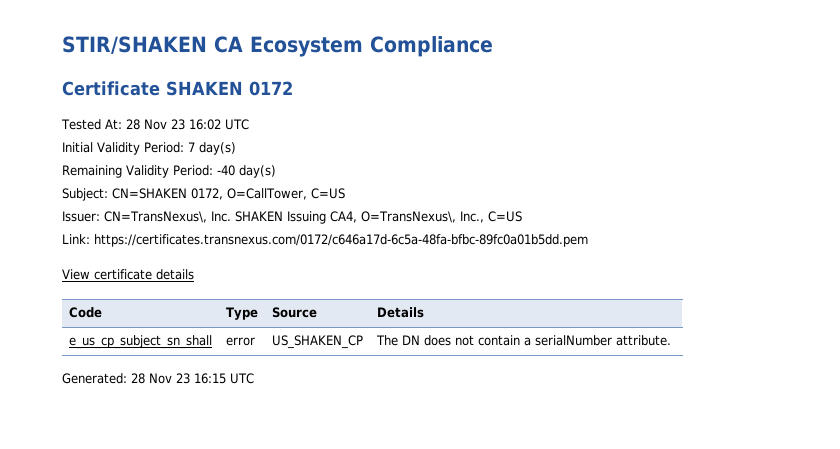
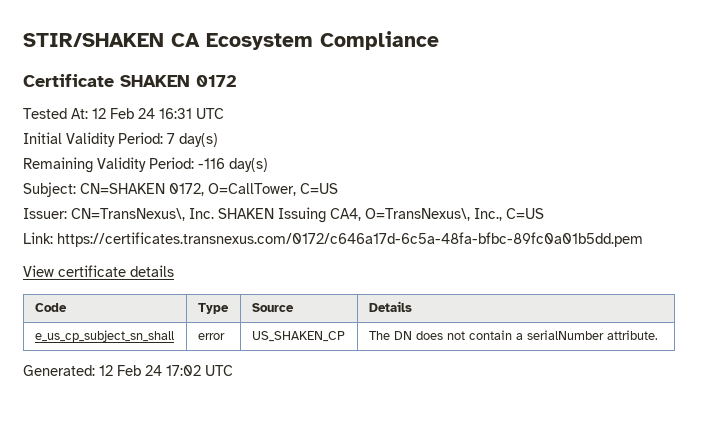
[125,119,221,130] 28 Nov 23 16:02 -> [92,108,192,119] 12 Feb 24 16:31
[216,165,235,176] -40 -> [198,158,225,169] -116
[131,373,226,384] 28 Nov 23 16:15 -> [99,365,201,376] 12 Feb 24 17:02

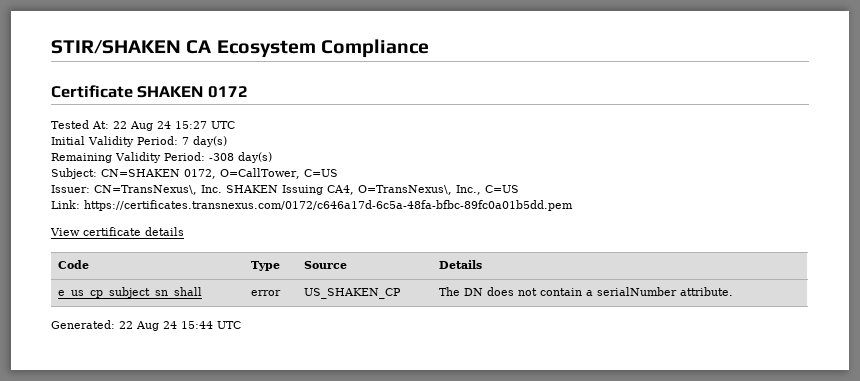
[92,108,192,119] 12 Feb 24 16:31 -> [113,121,207,131] 22 Aug 24 15:27
[198,158,225,169] -116 -> [209,153,234,161] -308
[99,365,201,376] 12 Feb 24 17:02 -> [119,321,213,331] 22 Aug 24 15:44

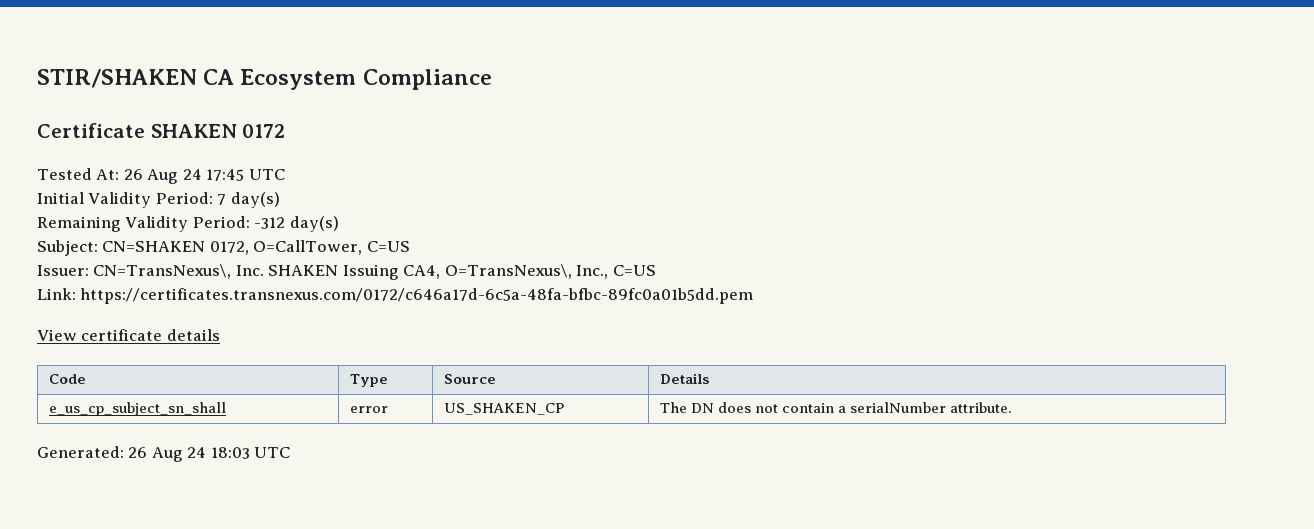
[113,121,207,131] 22 Aug 24 15:27 -> [123,169,245,184] 26 Aug 24 17:45
[209,153,234,161] -308 -> [254,217,286,229] -312
[119,321,213,331] 22 Aug 24 15:44 -> [128,447,250,462] 26 Aug 24 18:03

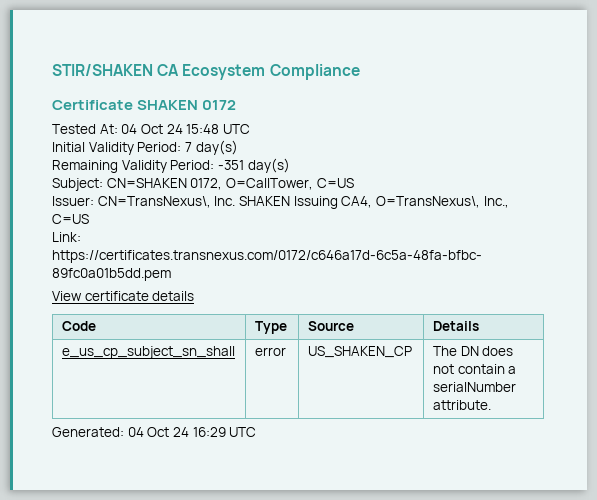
[123,169,245,184] 26 Aug 24 17:45 -> [121,124,220,134] 04 Oct 24 15:48
[254,217,286,229] -312 -> [217,160,244,170] -351
[128,447,250,462] 26 Aug 24 18:03 -> [127,427,226,437] 04 Oct 24 16:29

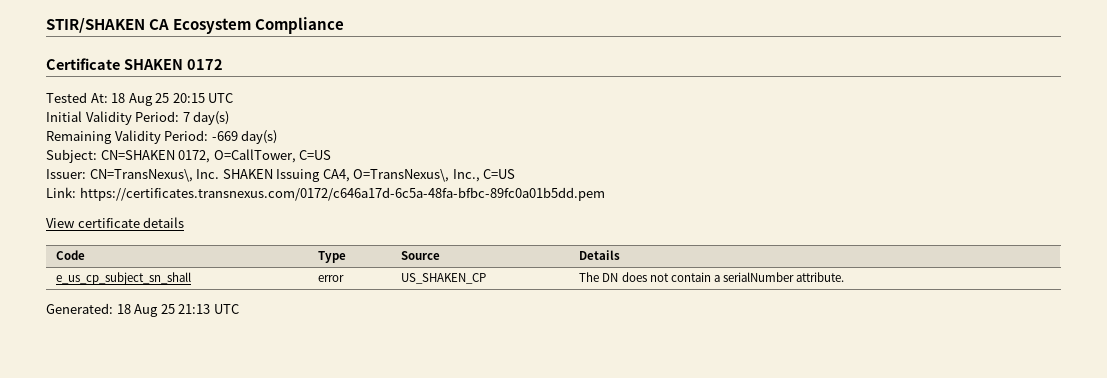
[121,124,220,134] 04 Oct 24 15:48 -> [111,93,205,106] 18 Aug 25 20:15
[217,160,244,170] -351 -> [211,131,238,141] -669
[127,427,226,437] 04 Oct 24 16:29 -> [116,304,211,317] 18 Aug 25 21:13

